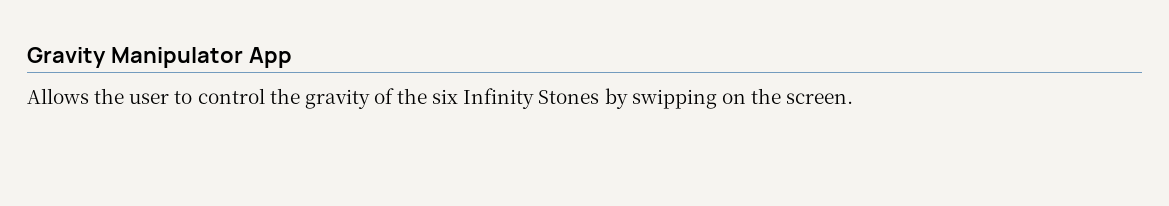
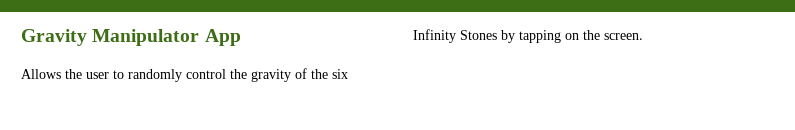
(193, 97) none -> [128,69,182,82] randomly
[631,89,717,109] swipping -> [519,30,561,43] tapping

